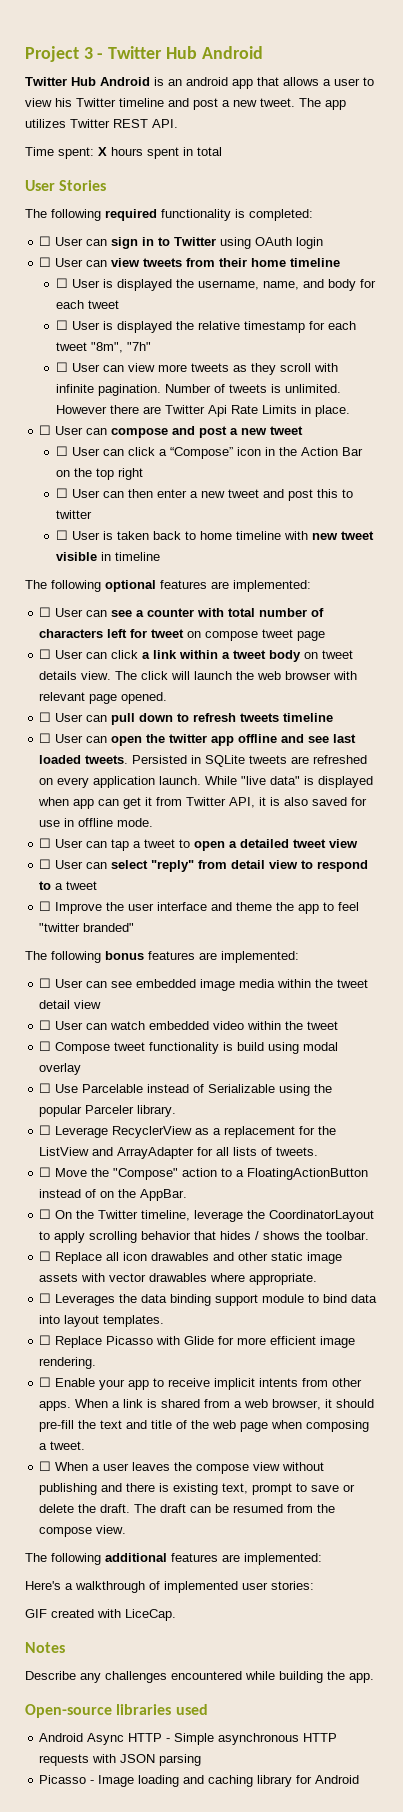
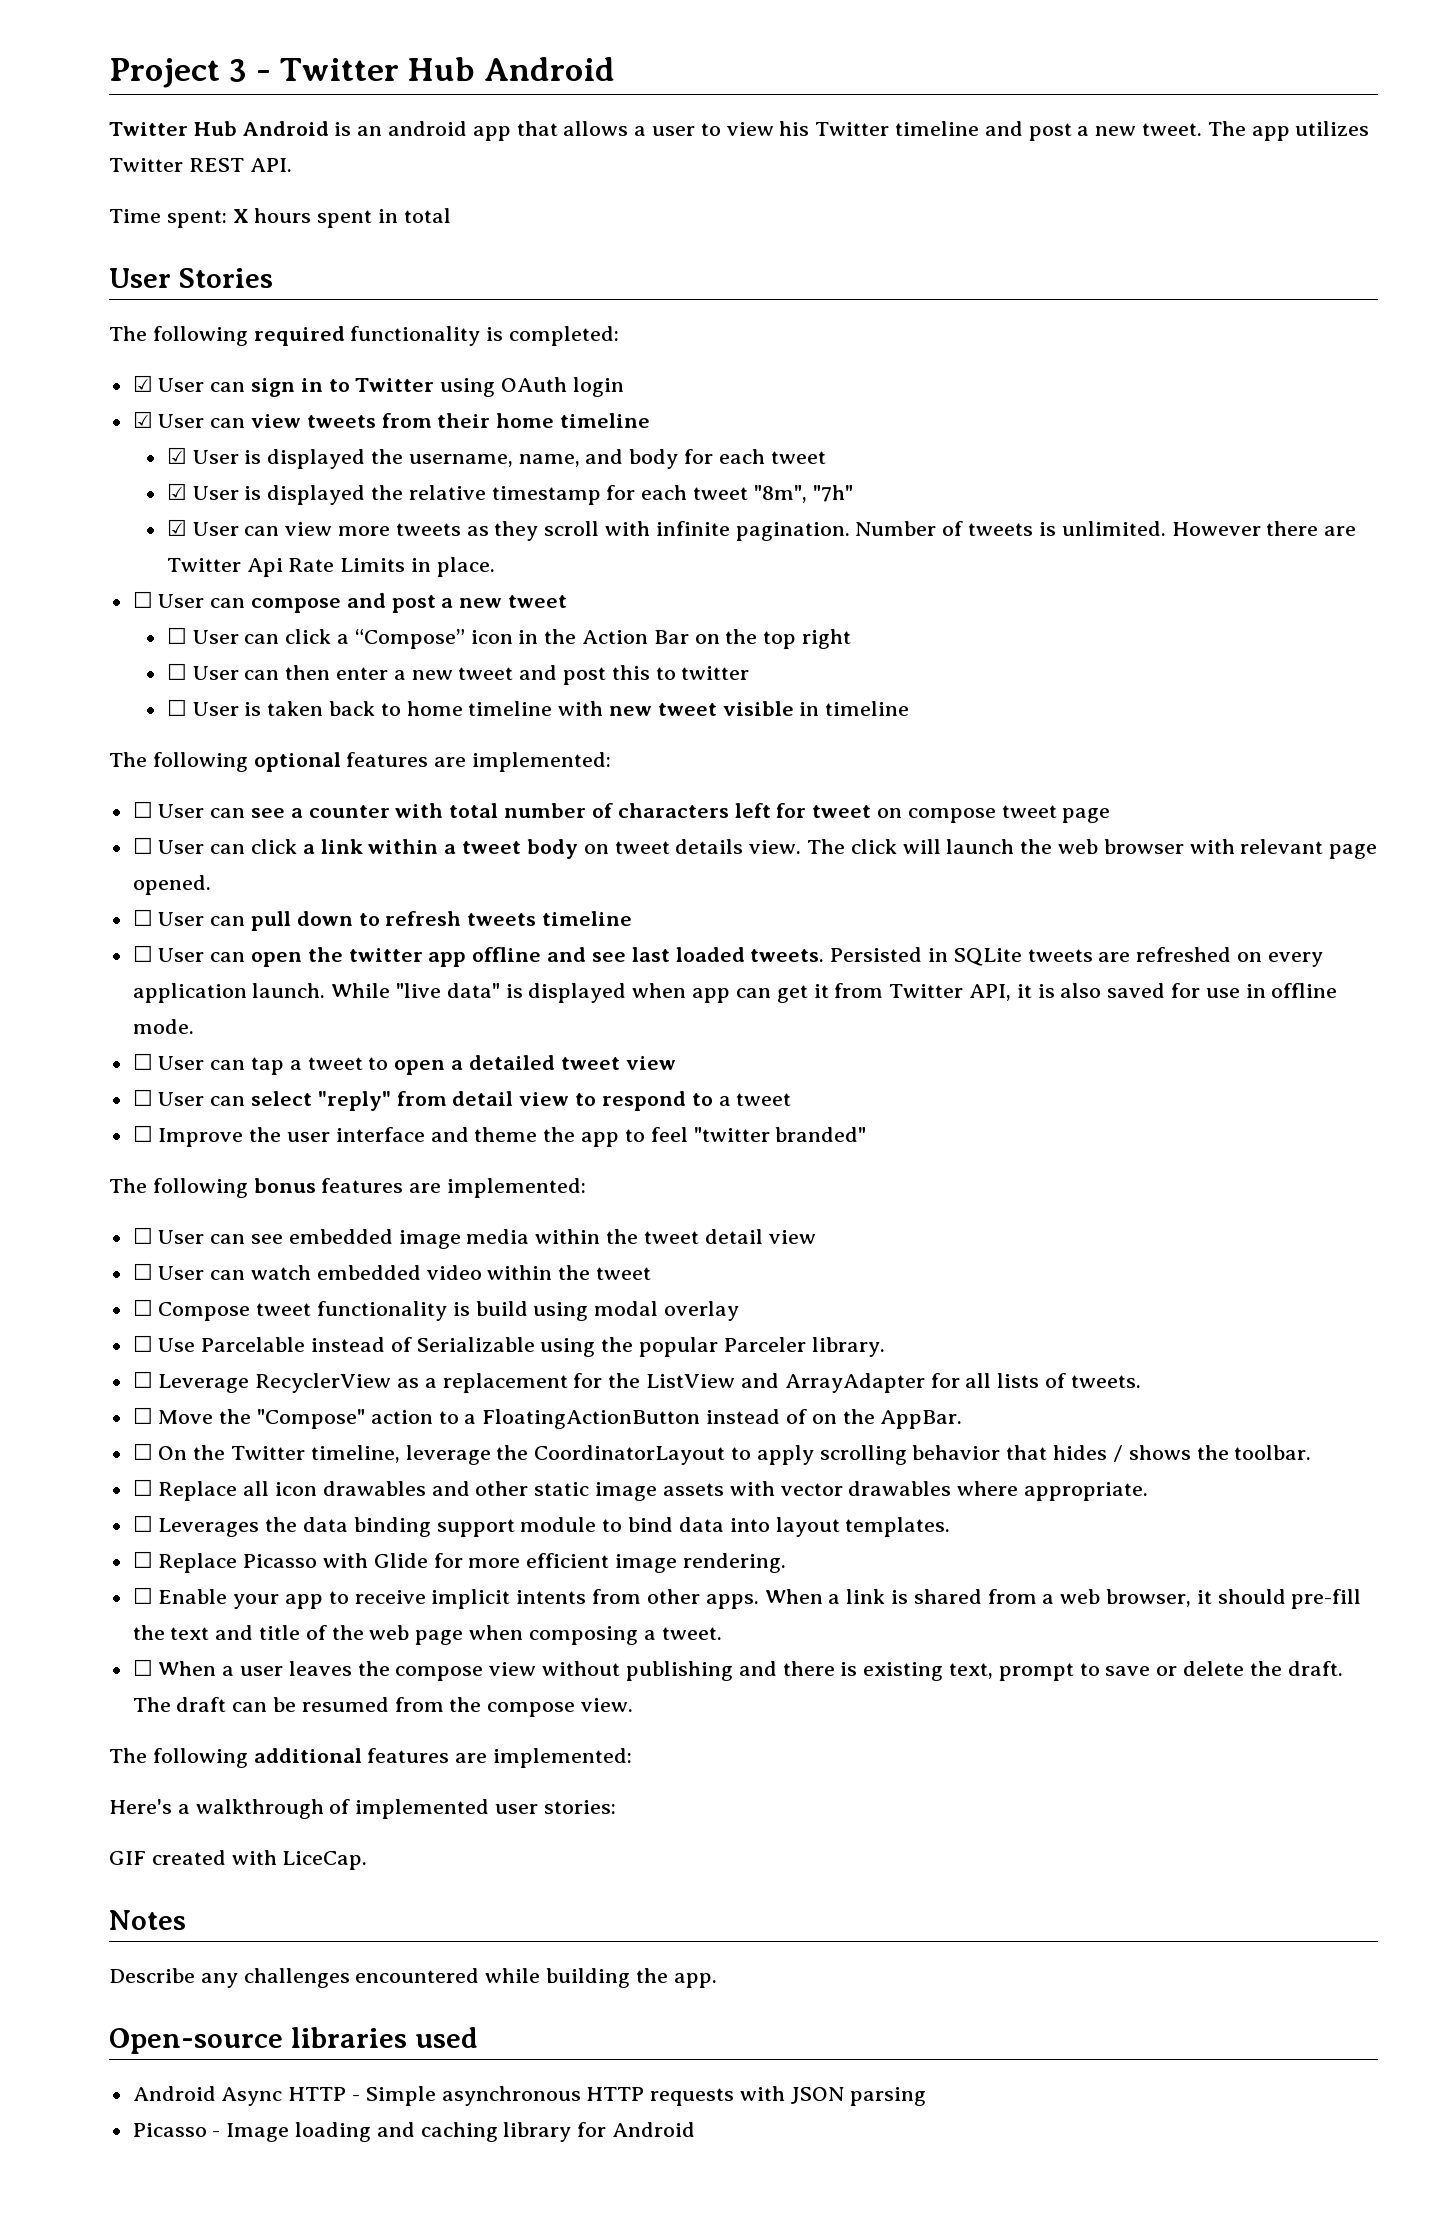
[39,236,52,246] ☐ -> [132,375,153,392] ☑
[39,257,52,267] ☐ -> [132,411,153,428] ☑
[55,278,68,288] ☐ -> [166,447,187,464] ☑
[55,320,68,330] ☐ -> [166,483,187,500] ☑
[55,362,68,372] ☐ -> [166,519,187,536] ☑

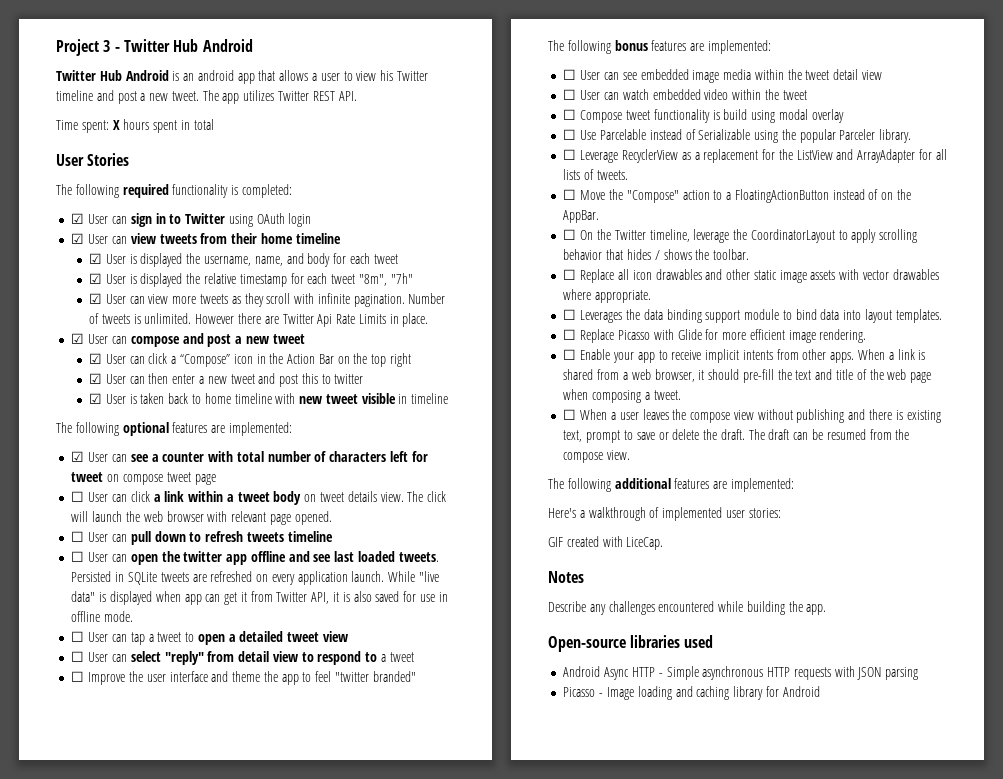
[132,591,153,608] ☐ -> [71,333,85,344] ☑
[166,627,187,644] ☐ -> [89,353,103,364] ☑
[166,663,187,680] ☐ -> [89,373,103,384] ☑
[166,699,187,716] ☐ -> [89,393,103,404] ☑
[132,801,153,818] ☐ -> [71,451,85,462] ☑

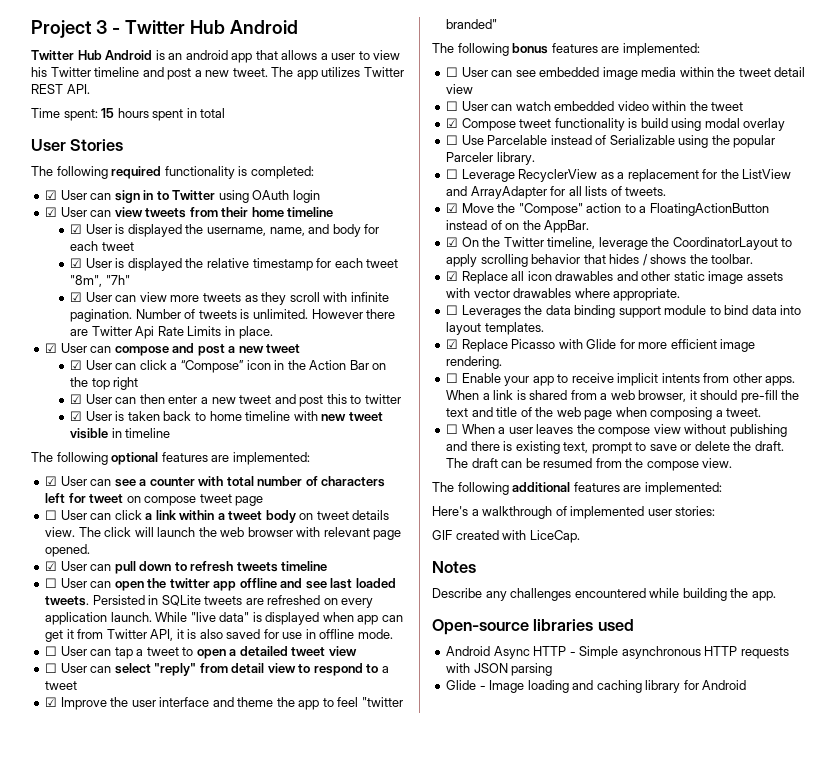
[112,120,120,130] X -> [101,108,115,118] 15
[71,531,85,542] ☐ -> [45,561,58,571] ☑
[71,671,85,682] ☐ -> [45,697,58,707] ☑
[563,109,577,120] ☐ -> [446,118,459,128] ☑
[563,189,577,200] ☐ -> [446,203,459,213] ☑
[563,229,577,240] ☐ -> [446,237,459,247] ☑
[563,269,577,280] ☐ -> [446,271,459,281] ☑
[563,329,577,340] ☐ -> [446,339,459,349] ☑
[563,687,596,697] Picasso -> [446,680,477,690] Glide

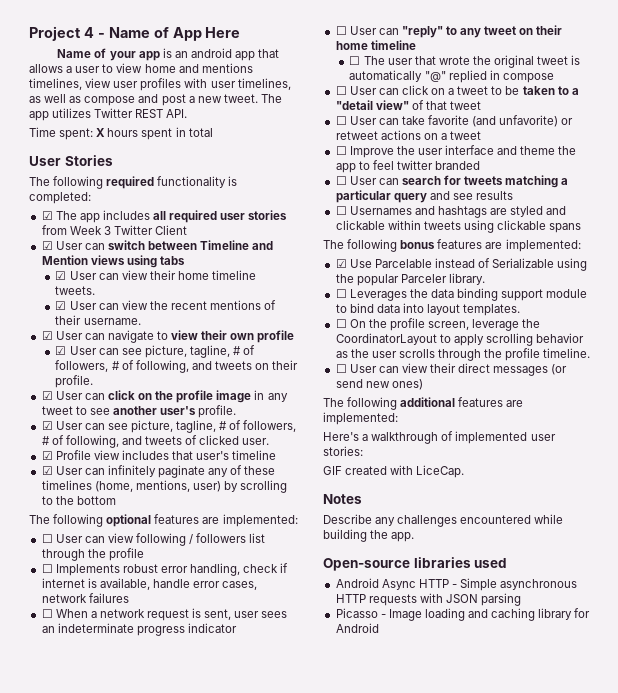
[95,20,298,34] [31,50,153,60] 3 - Twitter Hub Android // Twitter Hub Android -> [83,27,241,41] [57,48,160,61] 4 - Name of App Here // Name of your app
[31,67,140,77] his Twitter timeline -> [144,63,253,73] [29,78,291,91] [29,94,136,106] home and mentions timelines, view user profiles with user timelines, as well as compose
[101,108,115,118] 15 -> [96,128,106,137] X
[60,190,320,203] [45,207,334,218] [70,224,380,237] [70,241,134,251] [70,258,399,271] [70,275,130,287] [70,292,389,305] [70,309,396,322] [70,326,273,339] [45,343,301,356] [70,360,387,373] [70,377,139,390] [70,394,401,407] [70,411,383,421] [70,428,171,439] User can sign in to Twitter using OAuth login // ☑ User can view tweets from their home timeline // ☑ User is displayed the username, name, and body for each tweet // ☑ User is displayed the relative timestamp for each tweet "8m", "7h" // ☑ User can view more tweets as they scroll with infinite pagination. Number of tweets is unlimited. However there are Twitter Api Rate Limits in place. // ☑ User can compose and post a new tweet // ☑ User can click a “Compose” icon in the Action Bar on the top right // ☑ User can then enter a new tweet and post this to twitter // ☑ User is taken back to home timeline with new tweet visible in timeline -> [55,210,288,223] [41,225,188,235] [41,240,274,250] [41,255,185,268] [55,270,257,280] [55,286,96,295] [55,300,277,310] [55,315,141,325] [41,330,295,343] [55,345,256,358] [55,360,299,373] [55,375,94,388] [41,390,288,403] [41,405,237,418] [41,420,297,433] [41,435,270,448] [41,450,277,460] [41,465,276,478] [41,480,288,493] [41,496,116,505] The app includes all required user stories from Week 3 Twitter Client // ☑ User can switch between Timeline and Mention views using tabs // ☑ User can view their home timeline tweets. // ☑ User can view the recent mentions of their username. // ☑ User can navigate to view their own profile // ☑ User can see picture, tagline, # of followers, # of following, and tweets on their profile. // ☑ User can click on the profile image in any tweet to see another user's profile. // ☑ User can see picture, tagline, # of followers, # of following, and tweets of clicked user. // ☑ Profile view includes that user's timeline // ☑ User can infinitely paginate any of these timelines (home, mentions, user) by scrolling to the bottom
[45,476,386,487] [45,493,264,506] ☑ User can see a counter with total number of characters left for tweet on compose tweet page -> [41,533,266,546] [41,548,144,561] [41,563,289,576] [41,578,258,590] [41,593,129,603] [41,608,288,621] [41,623,237,636] [335,25,563,38] [335,40,416,50] [349,55,581,68] [349,70,554,83] ☐ User can view following / followers list through the profile // ☐ Implements robust error handling, check if internet is available, handle error cases, network failures // ☐ When a network request is sent, user sees an indeterminate progress indicator // ☐ User can "reply" to any tweet on their home timeline // ☐ The user that wrote the original tweet is automatically "@" replied in compose
[145,510,390,523] [45,527,402,540] [45,544,91,557] [45,561,328,574] [45,578,396,591] [45,595,374,608] [45,612,403,625] [45,629,393,642] [45,646,357,659] [45,663,379,676] a link within a tweet body on tweet details view. The click will launch the web browser with relevant page opened. // ☑ User can pull down to refresh tweets timeline // ☐ User can open the twitter app offline and see last loaded tweets. Persisted in SQLite tweets are refreshed on every application launch. While "live data" is displayed when app can get it from Twitter API, it is also saved for use in offline mode. // ☐ User can tap a tweet to open a detailed tweet view // ☐ User can select "reply" from detail view to respond to -> [431,86,579,95] [335,100,482,110] [335,115,574,127] [335,130,438,140] on a tweet to be taken to a "detail view" of that tweet // ☐ User can take favorite (and unfavorite) or retweet actions on
[45,697,58,707] ☑ -> [335,146,347,155] ☐
[361,697,403,707] [446,19,498,29] "twitter branded" -> [396,160,481,170] [335,175,569,188] [335,190,514,203] [335,206,567,218] [335,220,582,233] twitter branded // ☐ User can search for tweets matching a particular query and see results // ☐ Usernames and hashtags are styled and clickable within tweets using clickable spans
[446,67,806,80] [446,84,474,94] [446,101,744,111] [446,118,786,131] [446,135,459,145] ☐ User can see embedded image media within the tweet detail view // ☐ User can watch embedded video within the tweet // ☑ Compose tweet functionality is build using modal overlay // ☐ -> [335,259,347,268] ☑
[446,169,792,182] [446,186,667,199] [446,203,769,216] [446,220,590,233] [446,237,793,250] [446,254,754,267] [446,271,783,284] [446,288,681,301] // ☐ Leverage RecyclerView as a replacement for the ListView and ArrayAdapter for all lists of tweets. // ☑ Move the "Compose" action to a FloatingActionButton instead of on the AppBar. // ☑ On the Twitter timeline, leverage the CoordinatorLayout to apply scrolling behavior that hides / shows the toolbar. // ☑ Replace all icon drawables and other static image assets with vector drawables where appropriate. -> (485, 279) none
[446,339,756,352] [446,356,503,369] [446,373,796,386] [446,390,800,403] [446,407,762,420] [446,424,787,437] [446,441,784,454] [446,458,733,471] ☑ Replace Picasso with Glide for more efficient image rendering. // ☐ Enable your app to receive implicit intents from other apps. When a link is shared from a web browser, it should pre-fill the text and title of the web page when composing a tweet. // ☐ When a user leaves the compose view without publishing and there is existing text, prompt to save or delete the draft. The draft can be resumed from the compose view. -> [335,318,541,331] [335,333,585,346] [335,348,591,361] [335,363,568,376] [335,379,423,390] ☐ On the profile screen, leverage the CoordinatorLayout to apply scrolling behavior as the user scrolls through the profile timeline. // ☐ User can view their direct messages (or send new ones)
[446,680,477,690] Glide -> [335,608,378,618] Picasso

